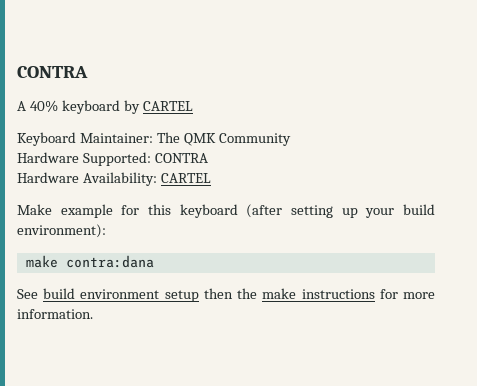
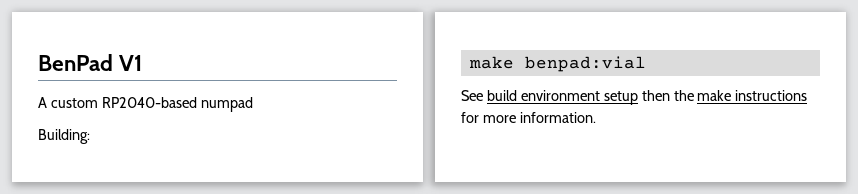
[17,66,88,78] CONTRA -> [38,54,143,71] BenPad V1
[29,100,193,114] [17,132,291,146] [17,152,208,166] [17,172,211,186] [17,204,435,218] [17,224,106,238] [25,255,154,268] 40% keyboard by CARTEL // Keyboard Maintainer: The QMK Community // Hardware Supported: CONTRA // Hardware Availability: CARTEL // Make example for this keyboard (after setting up your build environment): // make contra:dana -> [50,97,253,112] [38,129,90,144] [468,56,646,72] custom RP2040-based numpad // Building: // make benpad:vial

